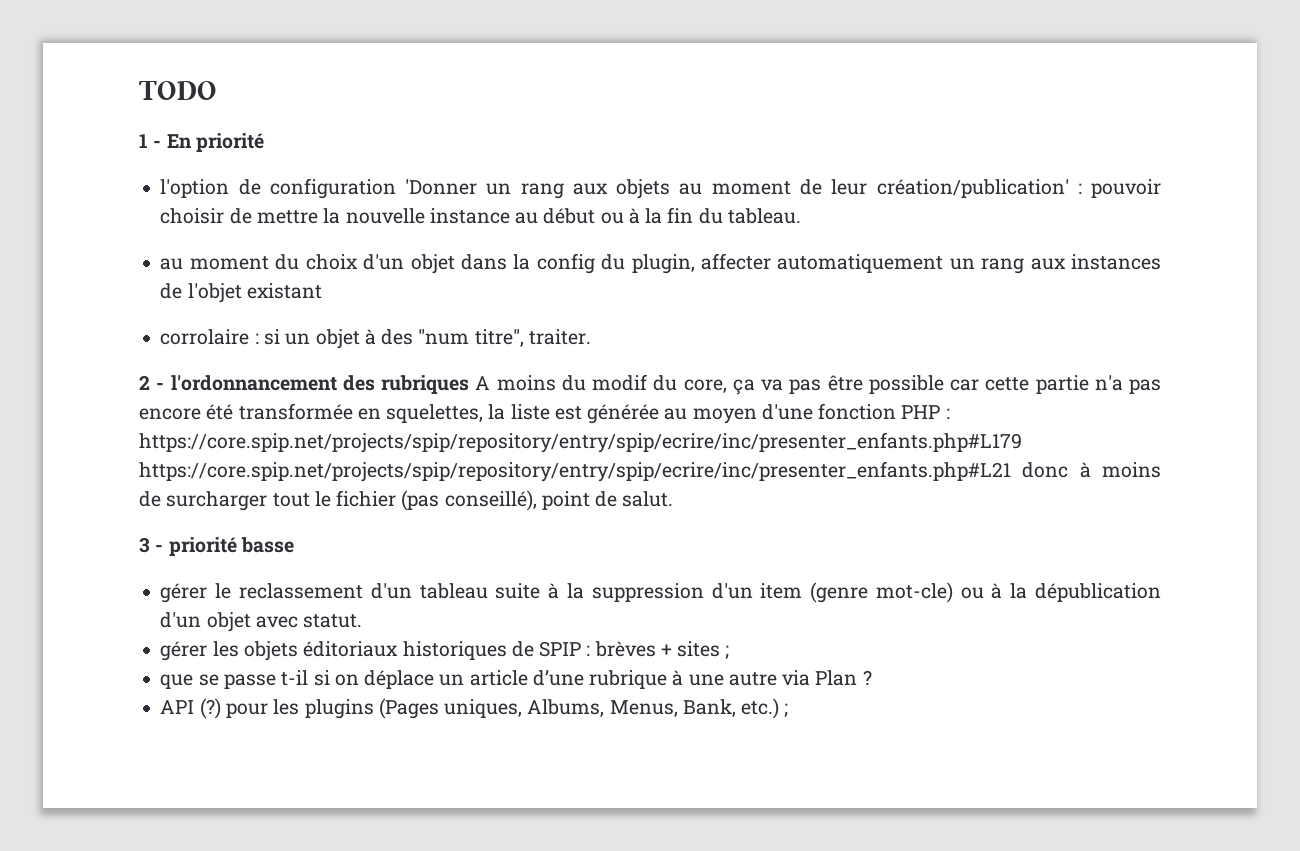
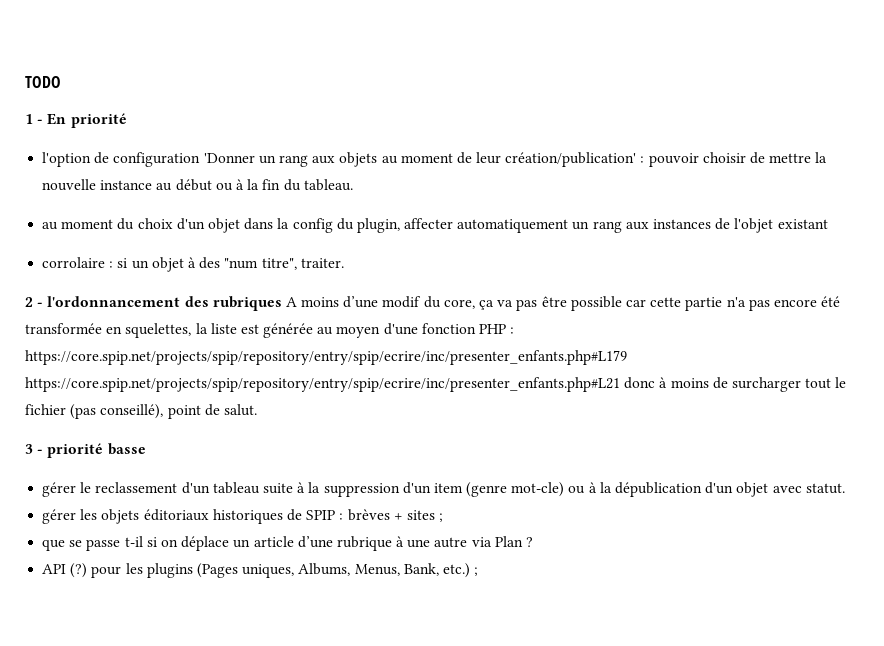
[561,375,586,391] du -> [343,296,379,308] d’une

